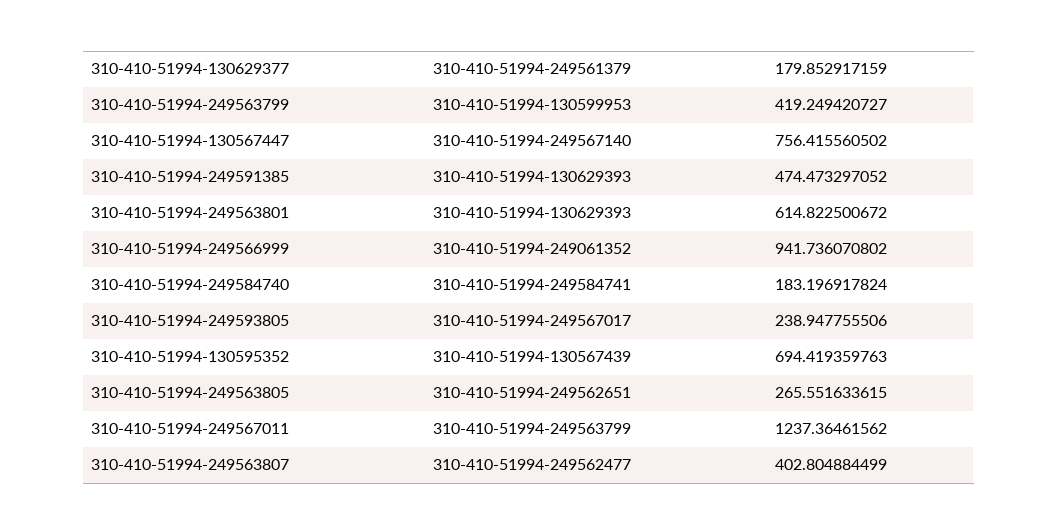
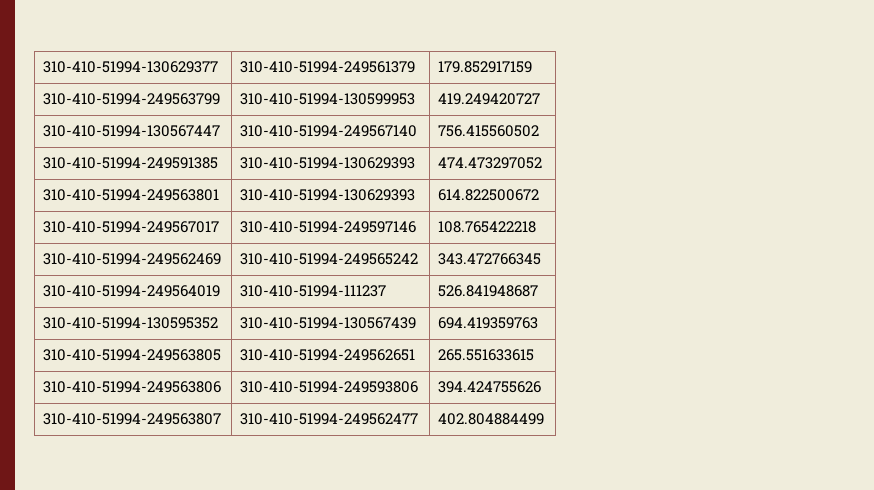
[91,243,290,254] [433,243,632,254] [775,243,888,254] [91,279,290,290] [433,279,632,290] [775,279,888,290] [91,315,290,326] [433,315,632,326] [775,315,888,326] 310-410-51994-249566999 | 310-410-51994-249061352 | 941.736070802 // 310-410-51994-249584740 | 310-410-51994-249584741 | 183.196917824 // 310-410-51994-249593805 | 310-410-51994-249567017 | 238.947755506 -> [43,221,220,233] [240,221,417,233] [438,221,537,233] [43,253,222,265] [240,253,419,265] [438,253,542,265] [43,285,221,297] [240,285,387,297] [438,285,539,297] 310-410-51994-249567017 | 310-410-51994-249597146 | 108.765422218 // 310-410-51994-249562469 | 310-410-51994-249565242 | 343.472766345 // 310-410-51994-249564019 | 310-410-51994-111237 | 526.841948687
[91,423,290,434] [433,423,632,434] [775,423,888,434] 310-410-51994-249567011 | 310-410-51994-249563799 | 1237.36461562 -> [43,381,222,393] [240,381,419,393] [438,381,542,393] 310-410-51994-249563806 | 310-410-51994-249593806 | 394.424755626

